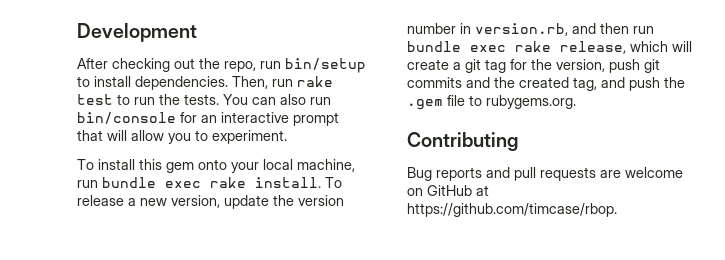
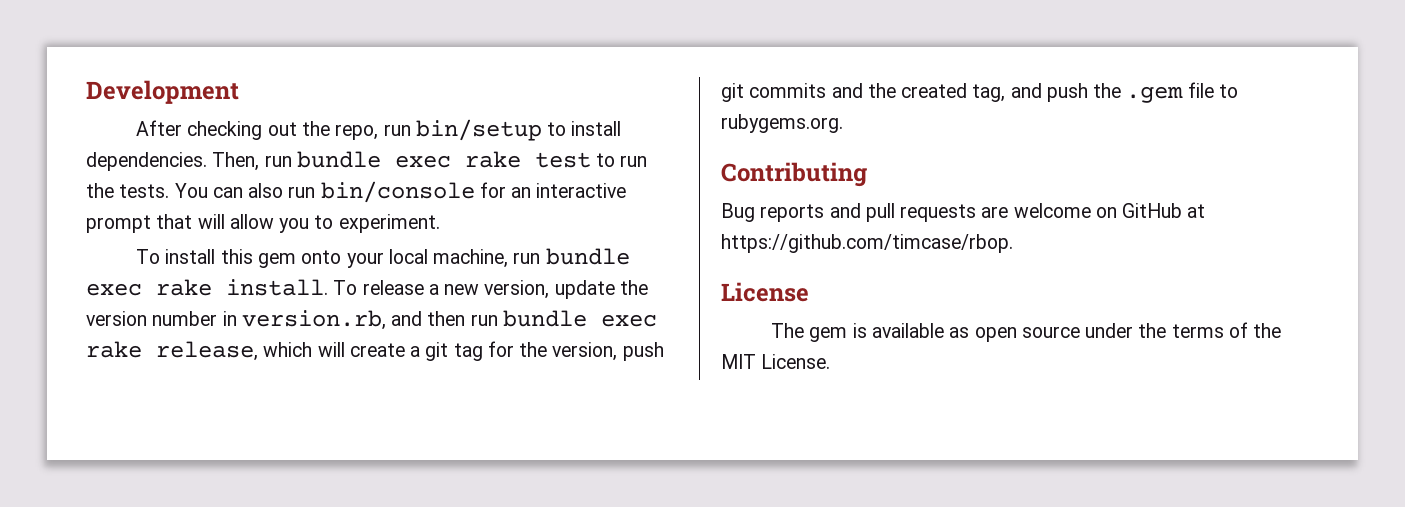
(293, 83) none -> [296,151,451,168] bundle exec
(617, 210) none -> [721,282,809,302] [771,322,1282,342] [721,354,831,369] // License // The gem is available as open source under the terms of the MIT License.

